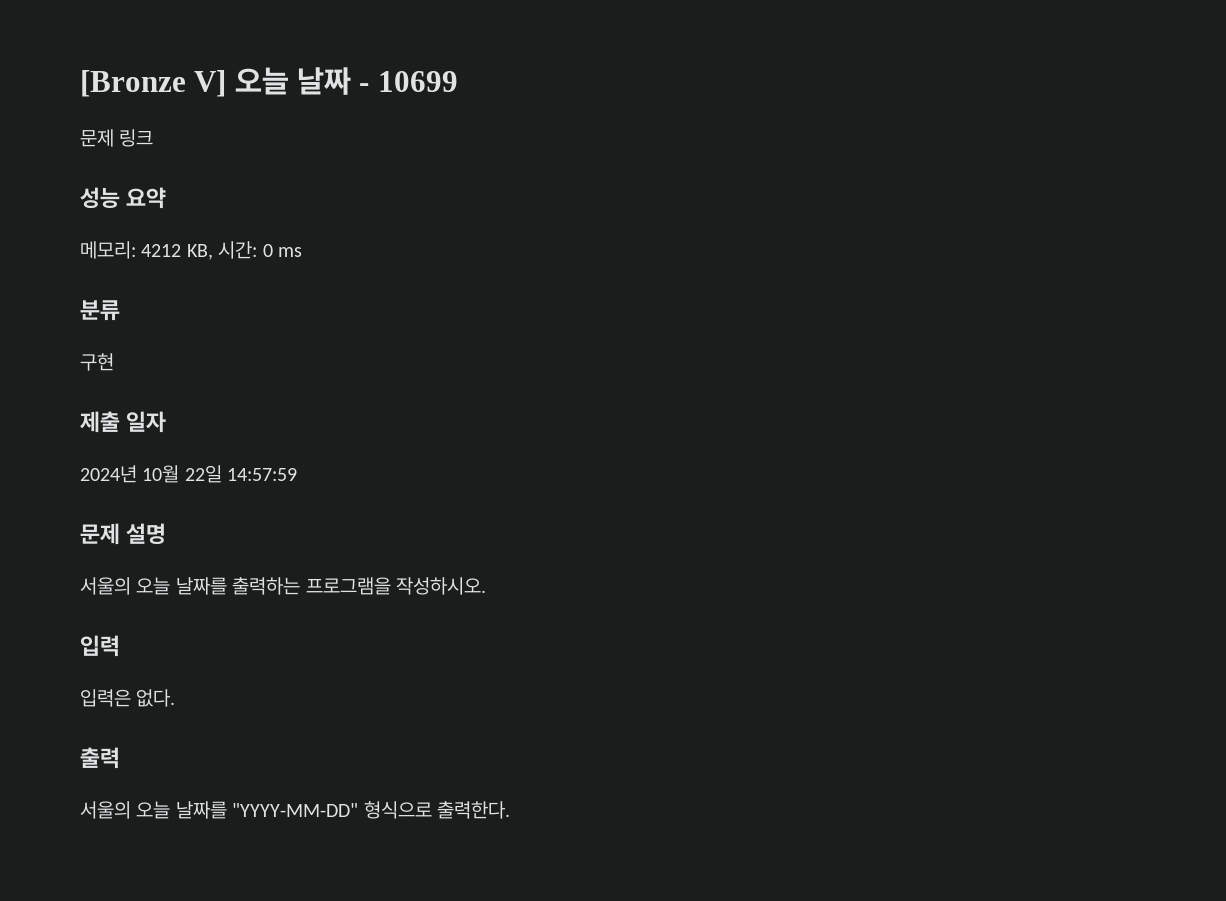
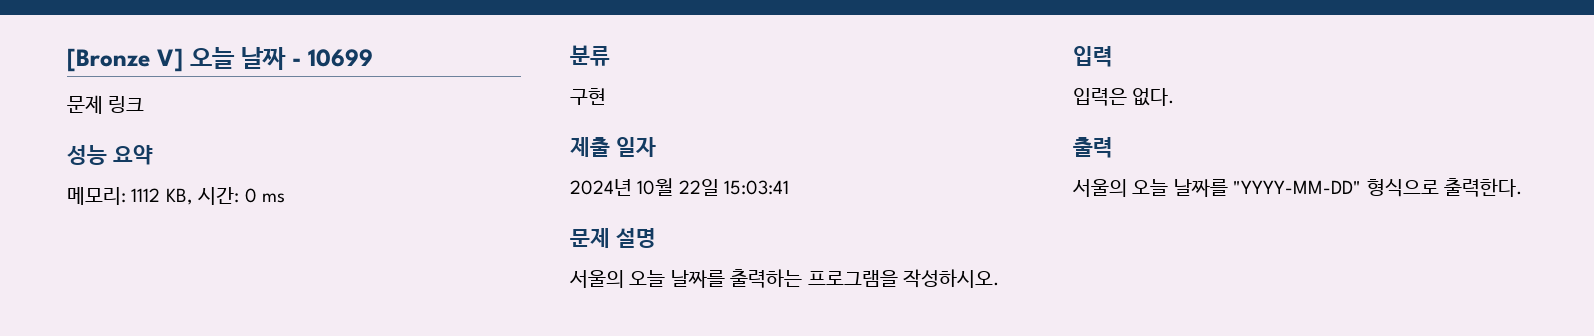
[141,244,182,257] 4212 -> [131,188,161,202] 1112
[227,468,298,481] 14:57:59 -> [724,180,790,195] 15:03:41

